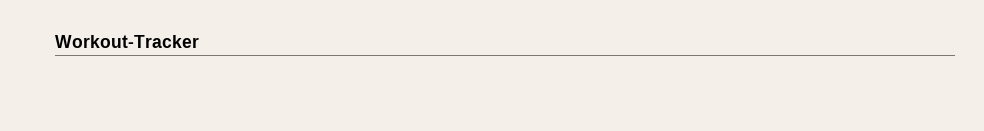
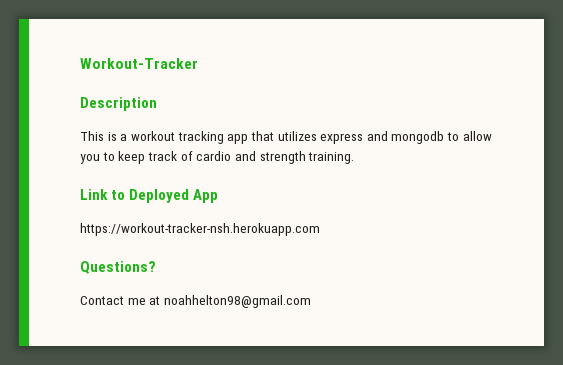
(199, 41) none -> [80,97,157,111] [80,131,492,144] [80,151,355,164] [80,189,219,203] [80,223,320,236] [80,261,156,274] [80,295,311,308] // Description // This is a workout tracking app that utilizes express and mongodb to allow you to keep track of cardio and strength training. // Link to Deployed App // https://workout-tracker-nsh.herokuapp.com // Questions? // Contact me at noahhelton98@gmail.com

